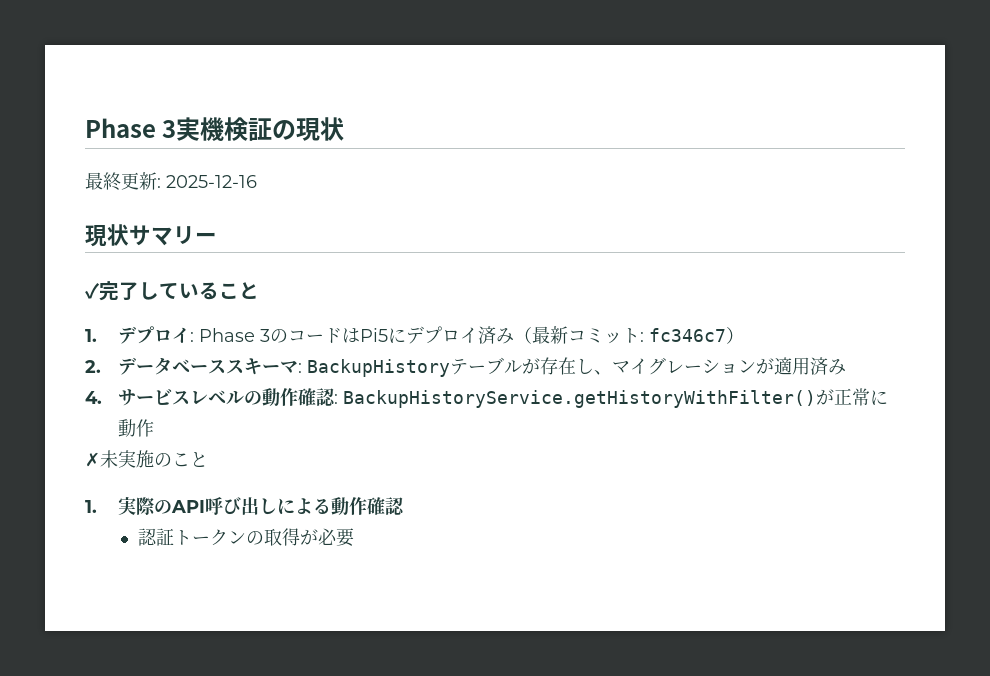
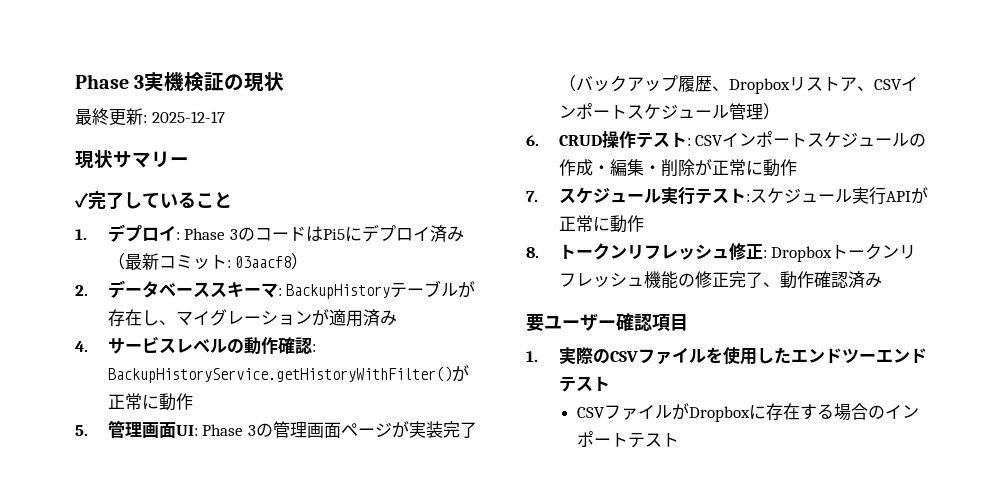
[166,175,257,188] 2025-12-16 -> [151,111,225,123] 2025-12-17
[648,328,726,342] fc346c7 -> [235,256,292,268] 03aacf8
[85,450,208,468] [85,497,405,516] [137,528,354,547] ✗未実施のこと // 1.実際のAPI呼び出しによる動作確認 // 認証トークンの取得が必要 -> [75,420,477,438] [558,75,918,94] [558,103,780,120] [526,131,927,149] [558,159,797,177] [526,187,928,205] [558,215,644,233] [526,243,917,262] [558,271,882,289] [526,313,688,331] [526,347,927,365] [558,376,610,392] [577,403,920,422] [577,431,680,448] 5.管理画面UI: Phase 3の管理画面ページが実装完了（バックアップ履歴、Dropboxリストア、CSVインポートスケジュール管理） // 6. CRUD操作テスト: CSVインポートスケジュールの作成・編集・削除が正常に動作 // 7.スケジュール実行テスト:スケジュール実行APIが正常に動作 // 8.トークンリフレッシュ修正: Dropboxトークンリフレッシュ機能の修正完了、動作確認済み // 要ユーザー確認項目 // 1.実際のCSVファイルを使用したエンドツーエンドテスト // CSVファイルがDropboxに存在する場合のインポートテスト

